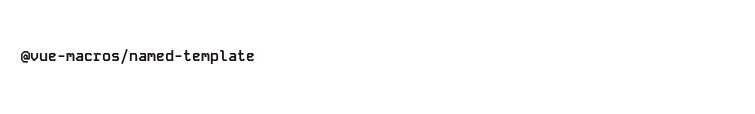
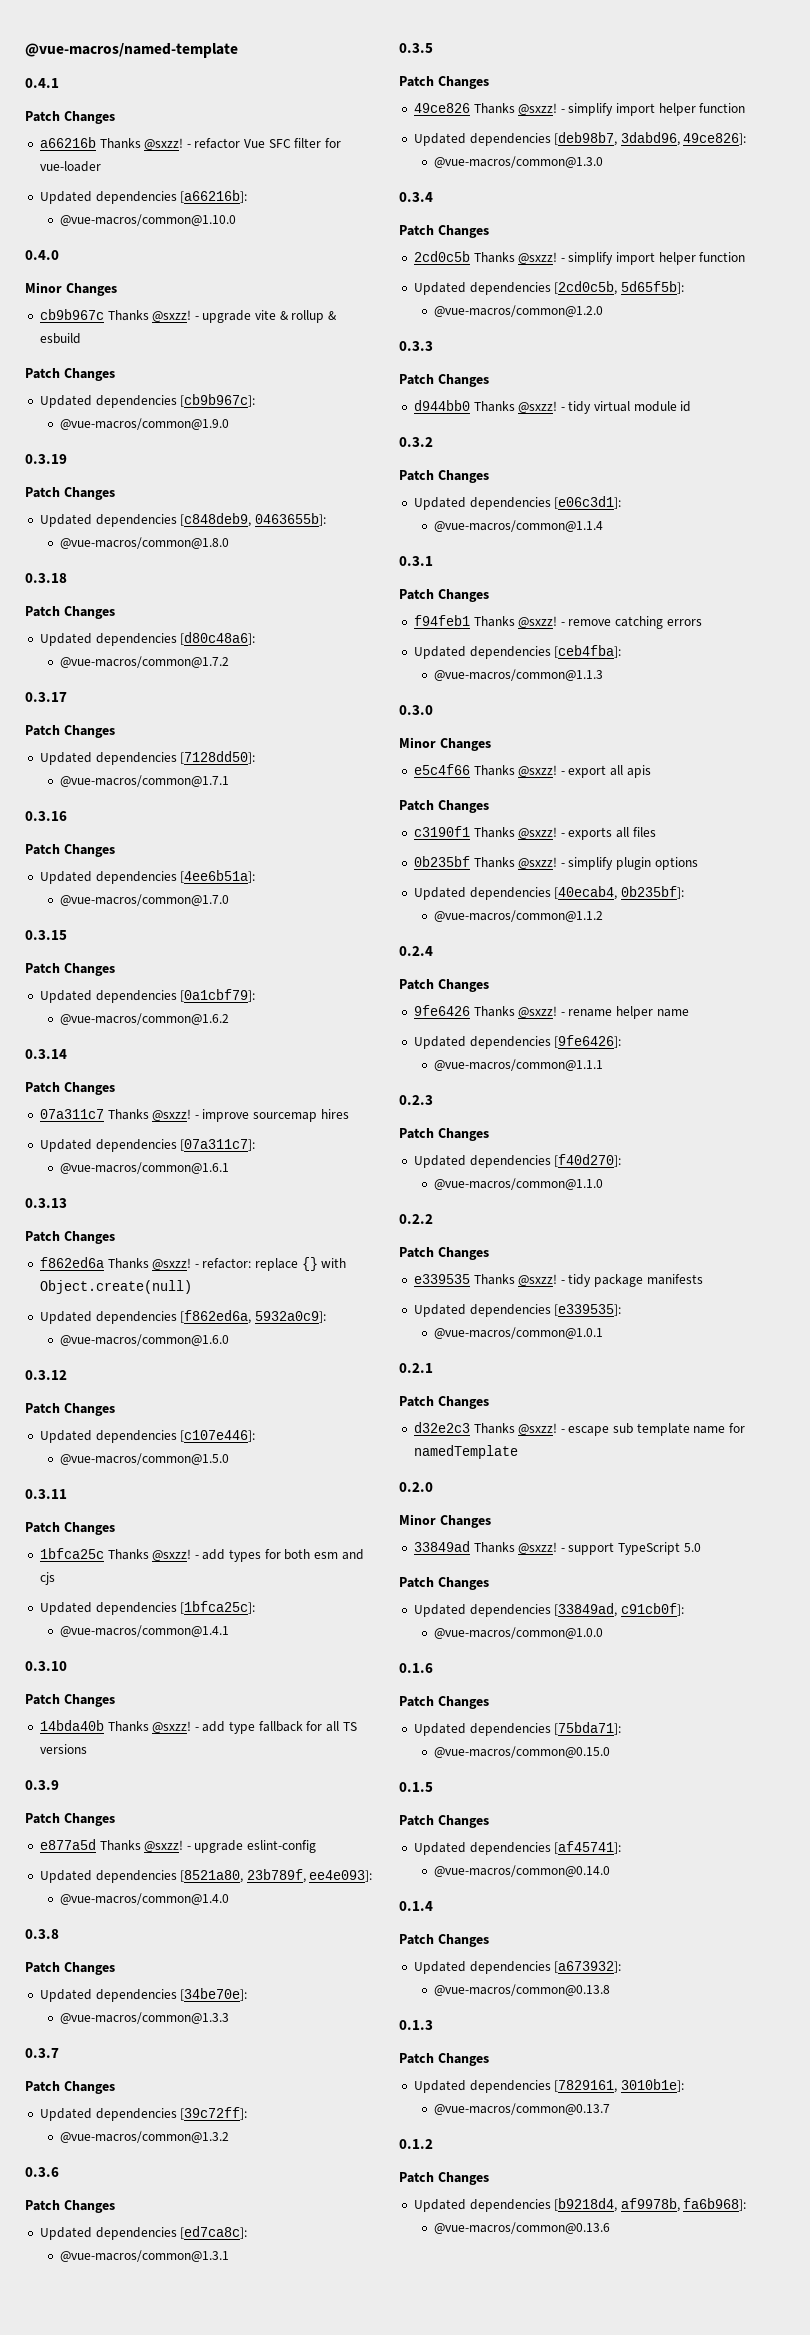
(255, 56) none -> [25,78,59,88] [25,111,115,124] [39,137,342,150] [39,161,101,172] [39,190,248,204] [60,214,237,226] [25,250,59,260] [25,282,117,296] [39,309,338,323] [39,333,81,344] [25,368,115,381] [39,394,256,408] [60,418,230,430] [25,454,67,464] [25,487,115,500] [39,513,326,527] [60,537,230,549] [25,573,67,583] [25,606,115,619] [39,632,256,646] [60,656,230,668] [25,692,67,702] [25,725,115,738] [39,751,256,765] [60,775,230,787] [25,811,67,821] [25,844,115,857] [39,870,256,884] [60,894,230,906] [25,930,67,940] [25,963,115,976] [39,989,256,1003] [60,1013,230,1025] [25,1049,67,1059] [25,1082,115,1095] [39,1109,349,1122] [39,1139,256,1152] [60,1162,230,1174] [25,1198,67,1208] [25,1231,115,1244] [39,1257,347,1271] [39,1280,192,1294] [39,1310,326,1324] [60,1334,230,1346] [25,1370,67,1380] [25,1403,115,1416] [39,1430,256,1443] [60,1453,230,1465] [25,1489,67,1499] [25,1522,115,1535] [39,1548,364,1562] [39,1572,55,1585] [39,1601,256,1615] [60,1625,230,1637] [25,1661,67,1671] [25,1694,115,1707] [39,1720,357,1734] [39,1744,87,1754] [25,1780,59,1790] [25,1813,115,1826] [39,1839,317,1853] [39,1869,373,1883] [60,1893,230,1905] [25,1929,59,1939] [25,1962,115,1975] [39,1988,248,2002] [60,2012,230,2024] [25,2048,59,2058] [25,2081,115,2094] [39,2107,248,2121] [60,2131,230,2143] [25,2167,59,2177] [25,2200,115,2213] [39,2226,248,2240] [60,2250,230,2262] [399,43,433,53] [399,76,489,89] [413,103,746,116] [413,132,747,146] [434,156,604,168] [399,192,433,202] [399,225,489,238] [413,251,746,265] [413,281,684,295] [434,305,604,317] [399,341,433,351] [399,374,489,387] [413,400,692,414] [399,437,433,447] [399,470,489,483] [413,496,622,510] [434,520,604,532] [399,556,433,566] [399,589,489,602] [413,615,702,629] [413,645,622,659] [434,669,604,681] [399,705,433,715] [399,737,491,751] [413,764,651,778] [399,800,489,813] [413,826,656,840] [413,856,698,870] [413,886,684,900] [434,910,604,922] [399,946,433,956] [399,979,489,992] [413,1005,689,1019] [413,1035,622,1049] [434,1059,604,1071] [399,1095,433,1105] [399,1128,489,1141] [413,1154,622,1168] [434,1178,604,1190] [399,1214,433,1224] [399,1247,489,1260] [413,1274,703,1287] [413,1304,622,1317] [434,1327,604,1339] [399,1363,433,1373] [399,1396,489,1409] [413,1422,746,1436] [413,1445,518,1459] [399,1482,433,1492] [399,1514,491,1528] [413,1541,701,1555] [399,1577,489,1590] [413,1603,684,1617] [434,1627,604,1639] [399,1663,433,1673] [399,1696,489,1709] [413,1722,622,1736] [434,1746,611,1758] [399,1782,433,1792] [399,1815,489,1828] [413,1841,622,1855] [434,1865,611,1877] [399,1901,433,1911] [399,1934,489,1947] [413,1961,622,1974] [434,1984,611,1996] [399,2020,433,2030] [399,2053,489,2066] [413,2079,684,2093] [434,2103,611,2115] [399,2139,433,2149] [399,2172,489,2185] [413,2198,747,2212] [434,2222,611,2234] // 0.4.1 // Patch Changes // a66216b Thanks @sxzz! - refactor Vue SFC filter for vue-loader // Updated dependencies [a66216b]: // @vue-macros/common@1.10.0 // 0.4.0 // Minor Changes // cb9b967c Thanks @sxzz! - upgrade vite & rollup & esbuild // Patch Changes // Updated dependencies [cb9b967c]: // @vue-macros/common@1.9.0 // 0.3.19 // Patch Changes // Updated dependencies [c848deb9, 0463655b]: // @vue-macros/common@1.8.0 // 0.3.18 // Patch Changes // Updated dependencies [d80c48a6]: // @vue-macros/common@1.7.2 // 0.3.17 // Patch Changes // Updated dependencies [7128dd50]: // @vue-macros/common@1.7.1 // 0.3.16 // Patch Changes // Updated dependencies [4ee6b51a]: // @vue-macros/common@1.7.0 // 0.3.15 // Patch Changes // Updated dependencies [0a1cbf79]: // @vue-macros/common@1.6.2 // 0.3.14 // Patch Changes // 07a311c7 Thanks @sxzz! - improve sourcemap hires // Updated dependencies [07a311c7]: // @vue-macros/common@1.6.1 // 0.3.13 // Patch Changes // f862ed6a Thanks @sxzz! - refactor: replace {} with Object.create(null) // Updated dependencies [f862ed6a, 5932a0c9]: // @vue-macros/common@1.6.0 // 0.3.12 // Patch Changes // Updated dependencies [c107e446]: // @vue-macros/common@1.5.0 // 0.3.11 // Patch Changes // 1bfca25c Thanks @sxzz! - add types for both esm and cjs // Updated dependencies [1bfca25c]: // @vue-macros/common@1.4.1 // 0.3.10 // Patch Changes // 14bda40b Thanks @sxzz! - add type fallback for all TS versions // 0.3.9 // Patch Changes // e877a5d Thanks @sxzz! - upgrade eslint-config // Updated dependencies [8521a80, 23b789f, ee4e093]: // @vue-macros/common@1.4.0 // 0.3.8 // Patch Changes // Updated dependencies [34be70e]: // @vue-macros/common@1.3.3 // 0.3.7 // Patch Changes // Updated dependencies [39c72ff]: // @vue-macros/common@1.3.2 // 0.3.6 // Patch Changes // Updated dependencies [ed7ca8c]: // @vue-macros/common@1.3.1 // 0.3.5 // Patch Changes // 49ce826 Thanks @sxzz! - simplify import helper function // Updated dependencies [deb98b7, 3dabd96, 49ce826]: // @vue-macros/common@1.3.0 // 0.3.4 // Patch Changes // 2cd0c5b Thanks @sxzz! - simplify import helper function // Updated dependencies [2cd0c5b, 5d65f5b]: // @vue-macros/common@1.2.0 // 0.3.3 // Patch Changes // d944bb0 Thanks @sxzz! - tidy virtual module id // 0.3.2 // Patch Changes // Updated dependencies [e06c3d1]: // @vue-macros/common@1.1.4 // 0.3.1 // Patch Changes // f94feb1 Thanks @sxzz! - remove catching errors // Updated dependencies [ceb4fba]: // @vue-macros/common@1.1.3 // 0.3.0 // Minor Changes // e5c4f66 Thanks @sxzz! - export all apis // Patch Changes // c3190f1 Thanks @sxzz! - exports all files // 0b235bf Thanks @sxzz! - simplify plugin options // Updated dependencies [40ecab4, 0b235bf]: // @vue-macros/common@1.1.2 // 0.2.4 // Patch Changes // 9fe6426 Thanks @sxzz! - rename helper name // Updated dependencies [9fe6426]: // @vue-macros/common@1.1.1 // 0.2.3 // Patch Changes // Updated dependencies [f40d270]: // @vue-macros/common@1.1.0 // 0.2.2 // Patch Changes // e339535 Thanks @sxzz! - tidy package manifests // Updated dependencies [e339535]: // @vue-macros/common@1.0.1 // 0.2.1 // Patch Changes // d32e2c3 Thanks @sxzz! - escape sub template name for namedTemplate // 0.2.0 // Minor Changes // 33849ad Thanks @sxzz! - support TypeScript 5.0 // Patch Changes // Updated dependencies [33849ad, c91cb0f]: // @vue-macros/common@1.0.0 // 0.1.6 // Patch Changes // Updated dependencies [75bda71]: // @vue-macros/common@0.15.0 // 0.1.5 // Patch Changes // Updated dependencies [af45741]: // @vue-macros/common@0.14.0 // 0.1.4 // Patch Changes // Updated dependencies [a673932]: // @vue-macros/common@0.13.8 // 0.1.3 // Patch Changes // Updated dependencies [7829161, 3010b1e]: // @vue-macros/common@0.13.7 // 0.1.2 // Patch Changes // Updated dependencies [b9218d4, af9978b, fa6b968]: // @vue-macros/common@0.13.6

